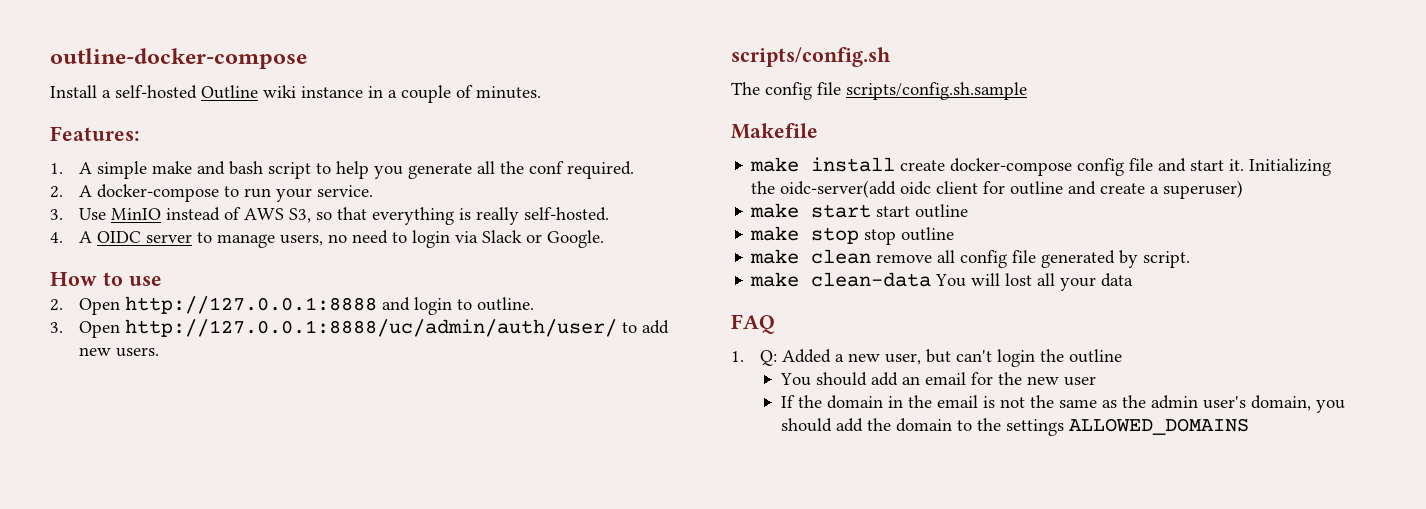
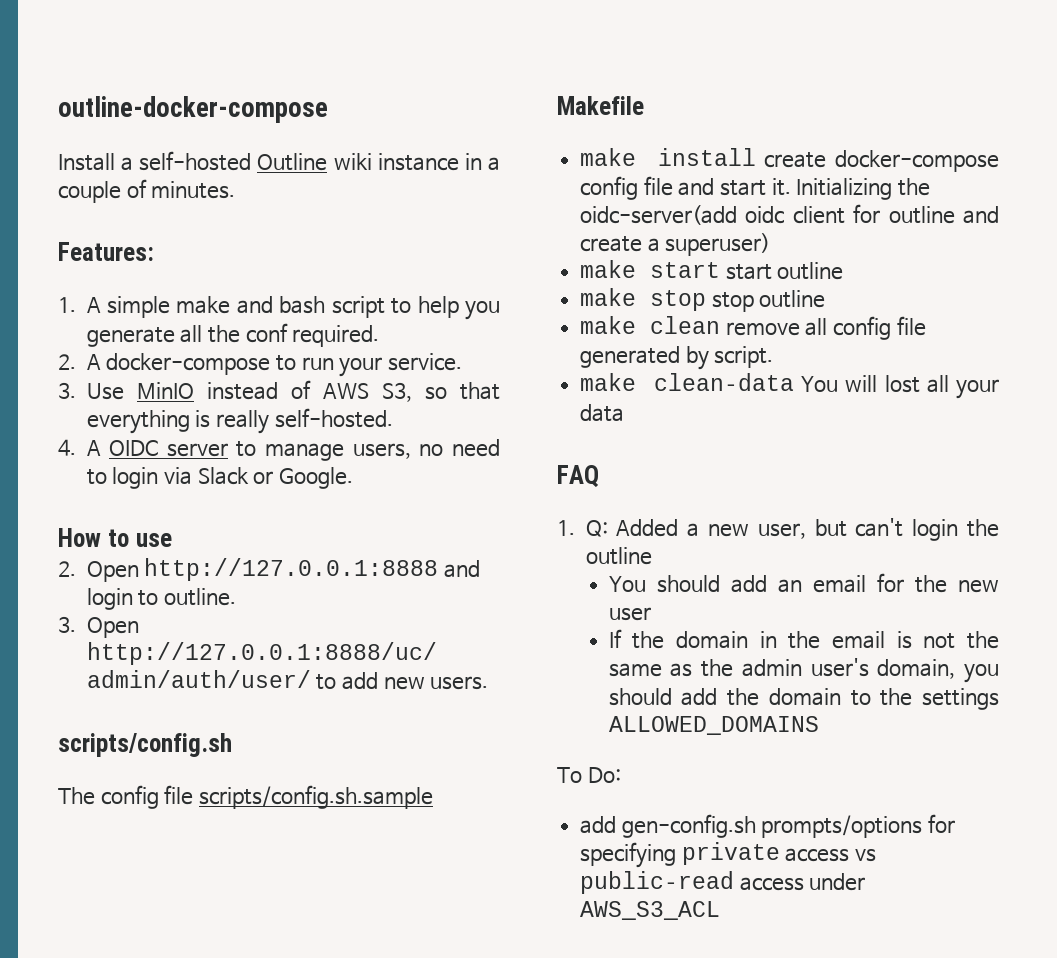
(1249, 426) none -> [557,767,621,783] [580,814,956,838] [580,842,877,868] [580,871,866,894] [580,901,721,920] // To Do: // add gen-config.sh prompts/options for specifying private access vs public-read access under AWS_S3_ACL

